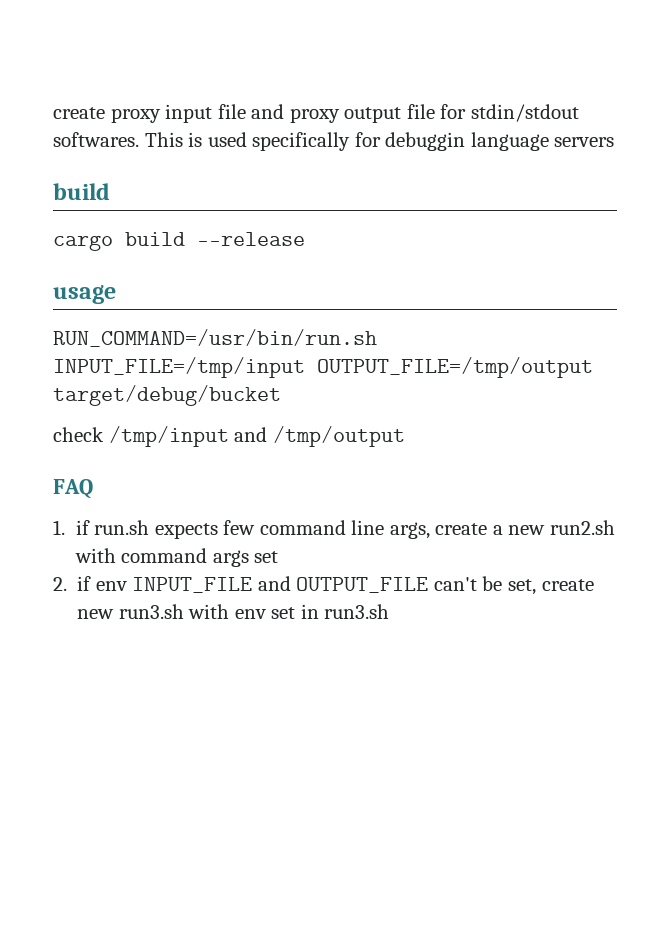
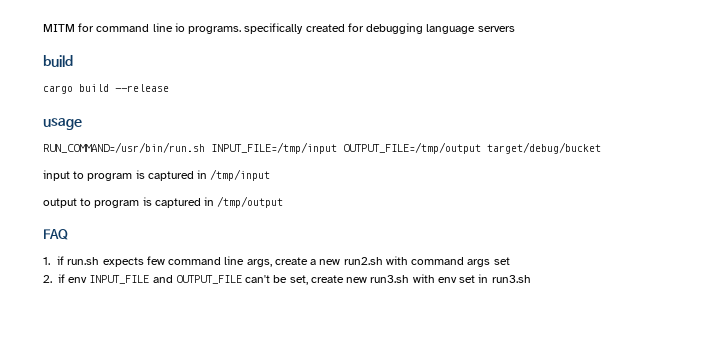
[53,104,579,123] [53,132,466,151] create proxy input file and proxy output file for stdin/stdout softwares. This is used specifically for debuggin -> [43,23,424,34] MITM for command line io programs. specifically created for debugging
[53,426,268,447] check /tmp/input and -> [43,169,271,181] [43,197,215,208] input to program is captured in /tmp/input // output to program is captured in

